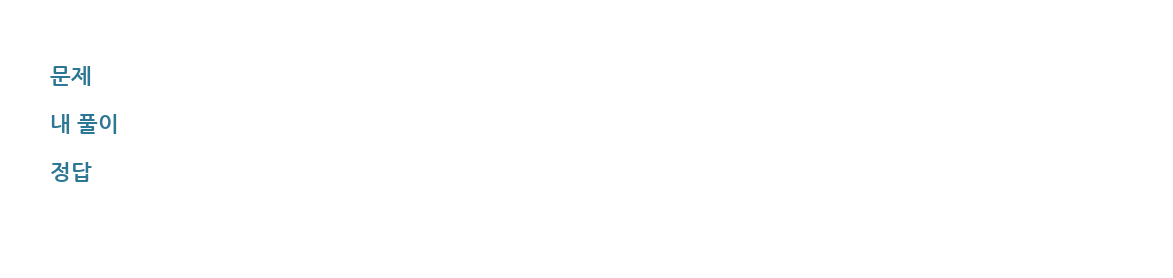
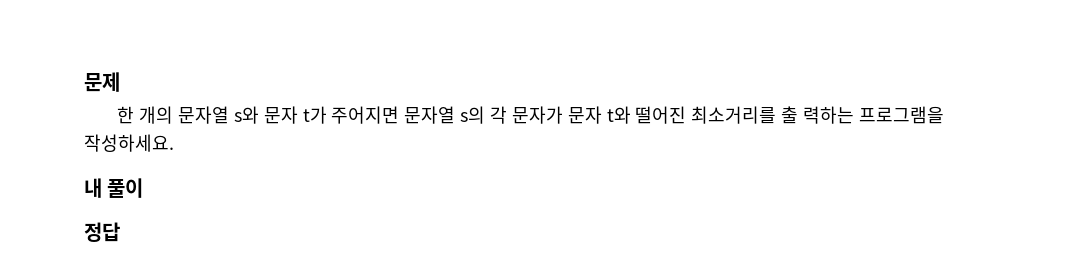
(92, 76) none -> [117,106,944,124] [84,134,174,152] // 한 개의 문자열 s와 문자 t가 주어지면 문자열 s의 각 문자가 문자 t와 떨어진 최소거리를 출 력하는 프로그램을 작성하세요.

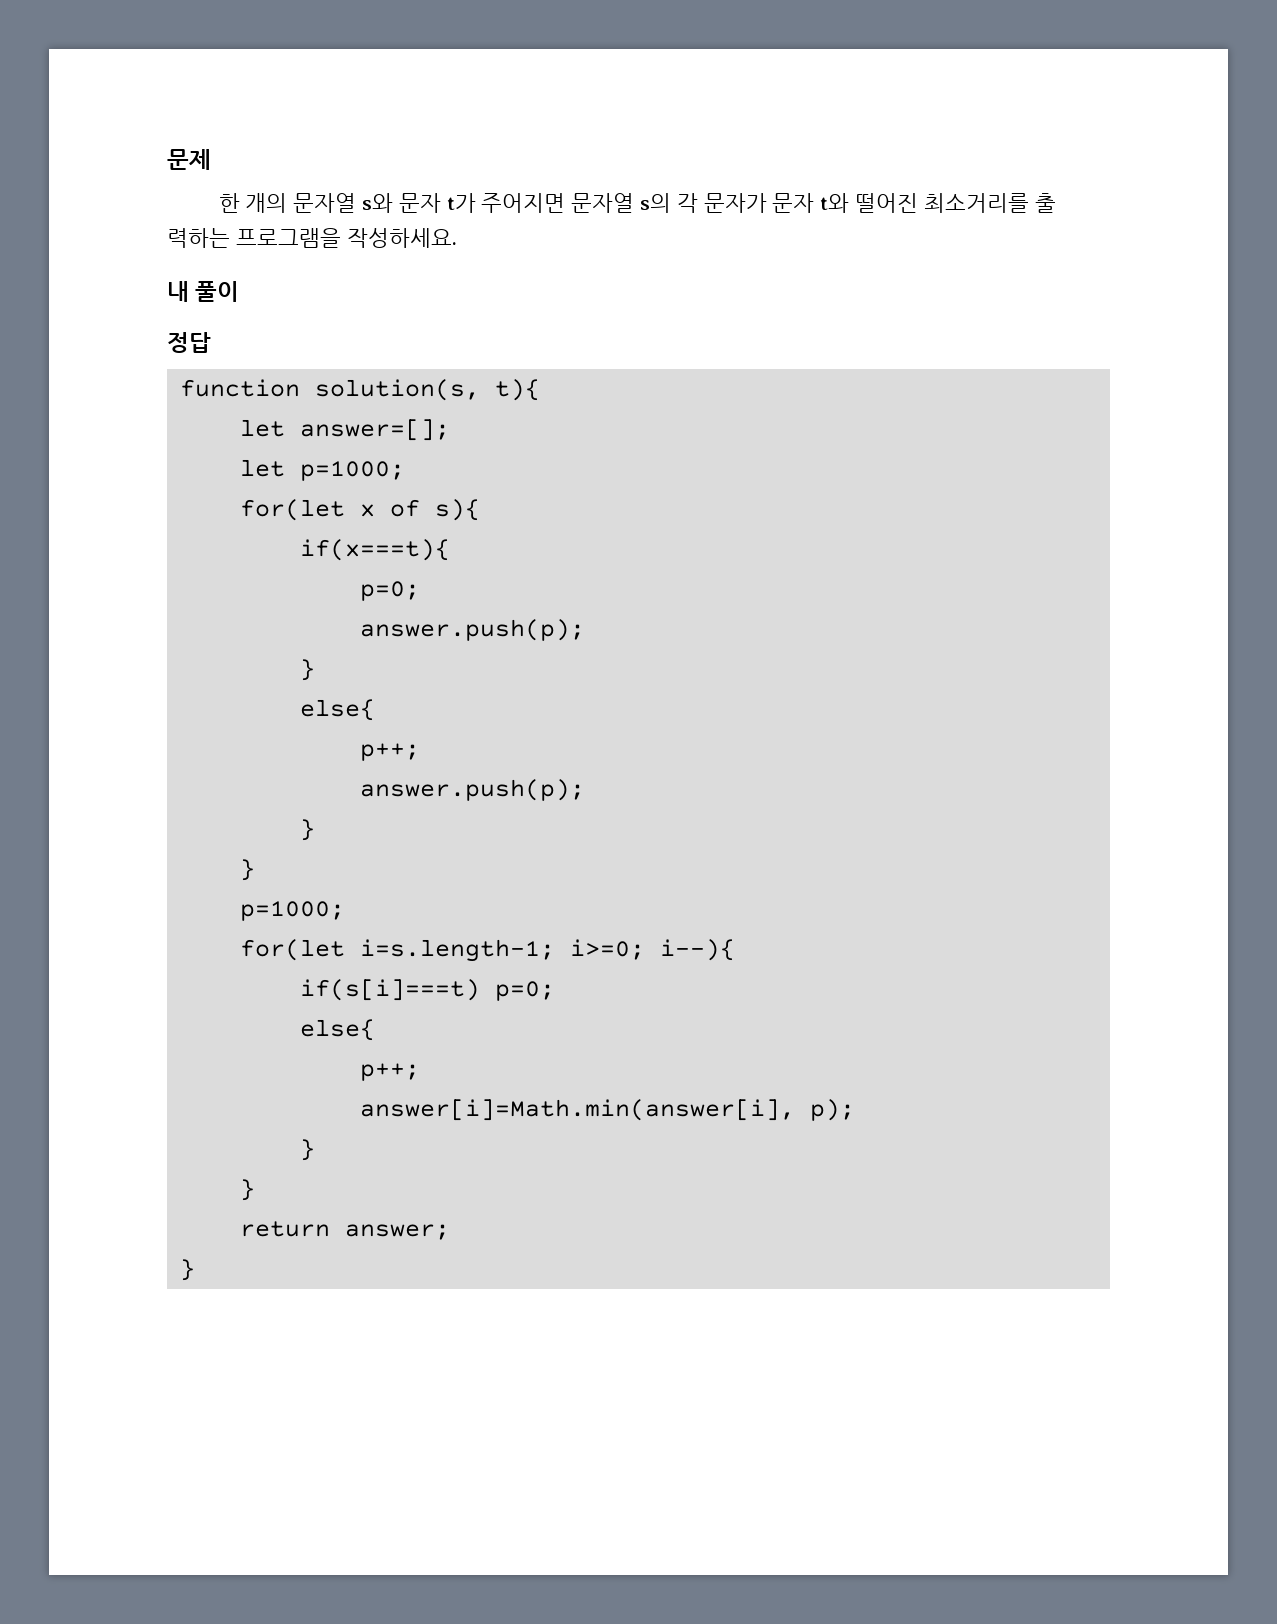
(120, 232) none -> [179,379,540,401] [239,419,450,441] [239,459,405,481] [239,499,480,521] [299,539,450,561] [359,581,420,601] [359,619,585,641] [299,659,315,681] [299,699,375,721] [359,743,420,761] [359,779,585,801] [299,819,315,841] [239,859,255,881] [239,901,345,921] [239,939,735,962] [299,979,555,1001] [299,1019,375,1041] [359,1063,420,1081] [359,1099,855,1121] [299,1139,315,1161] [239,1179,255,1201] [239,1221,450,1240] [179,1259,195,1281] // function solution(s, t){ // let answer=[]; // let p=1000; // for(let x of s){ // if(x===t){ // p=0; // answer.push(p); // } // else{ // p++; // answer.push(p); // } // } // p=1000; // for(let i=s.length-1; i>=0; i--){ // if(s[i]===t) p=0; // else{ // p++; // answer[i]=Math.min(answer[i], p); // } // } // return answer; // }

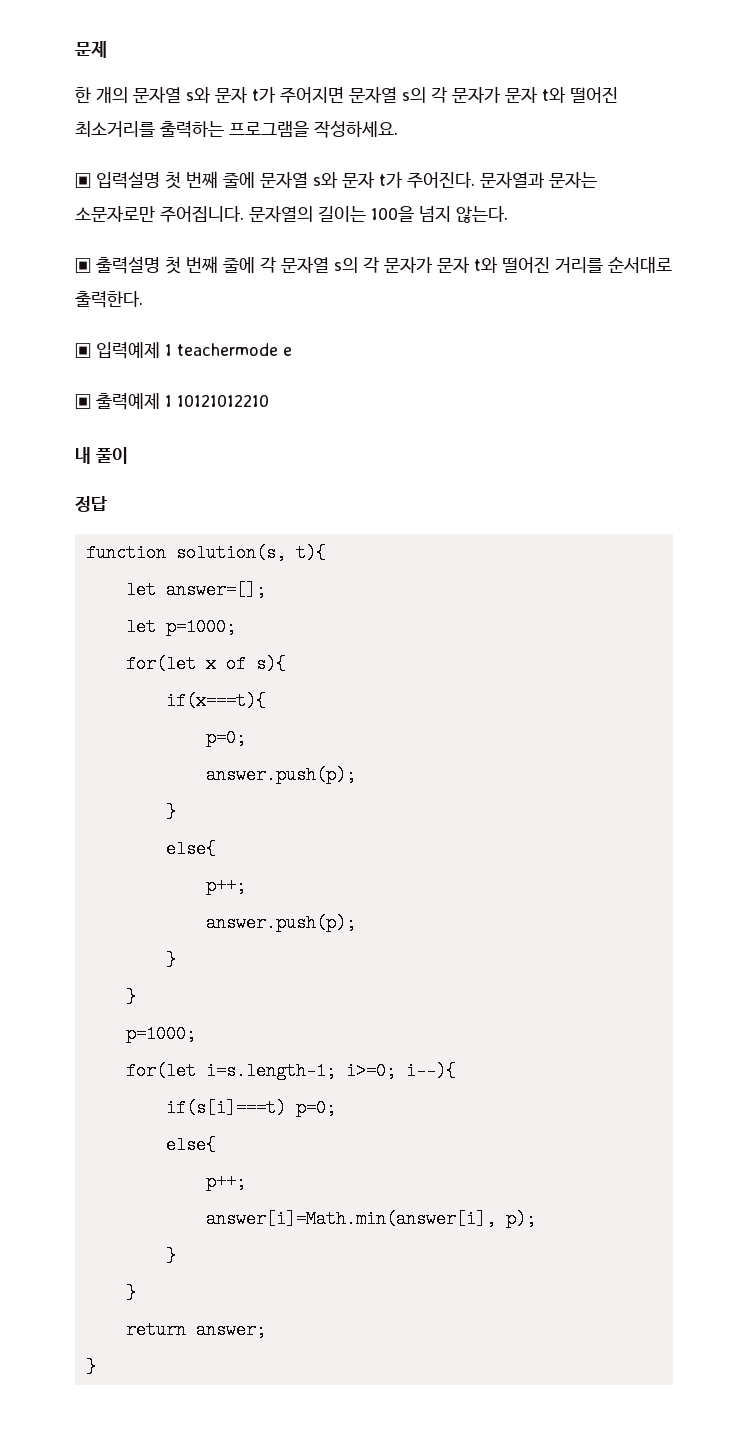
[1034,193,1056,213] [167,228,230,248] 출 력하는 -> [160,121,224,138] 출력하는
(457, 238) none -> [75,171,597,189] [75,206,508,223] [75,256,672,274] [75,291,143,308] [75,342,292,359] [75,393,269,410] // ▣ 입력설명 첫 번째 줄에 문자열 s와 문자 t가 주어진다. 문자열과 문자는 소문자로만 주어집니다. 문자열의 길이는 100을 넘지 않는다. // ▣ 출력설명 첫 번째 줄에 각 문자열 s의 각 문자가 문자 t와 떨어진 거리를 순서대로 출력한다. // ▣ 입력예제 1 teachermode e // ▣ 출력예제 1 10121012210

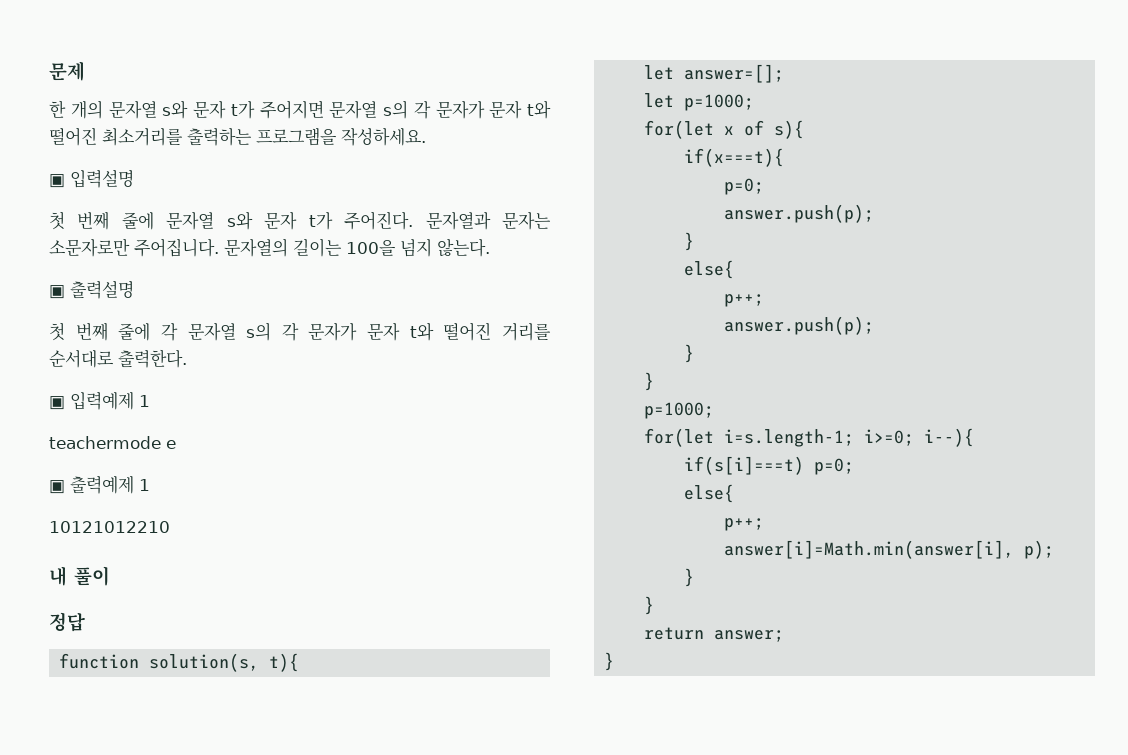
(160, 180) none -> (134, 178) //
(160, 265) none -> (134, 289) //
(172, 350) none -> (150, 401) //
(172, 401) none -> (150, 485) //

